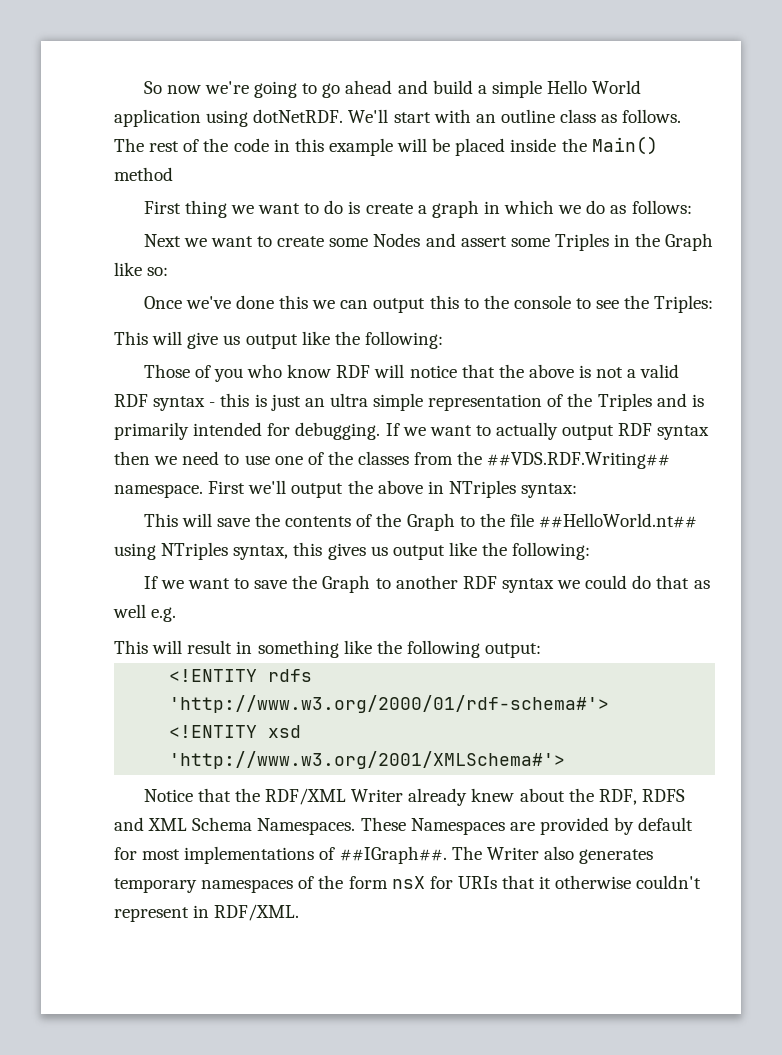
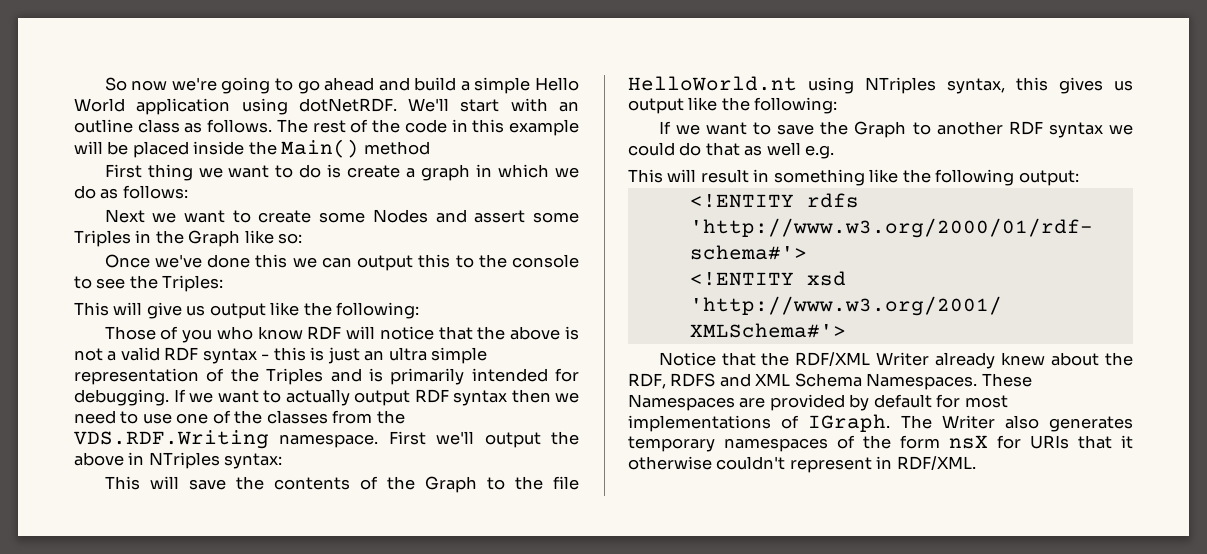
[487,452,671,469] ##VDS.RDF.Writing## -> [74,430,269,449] VDS.RDF.Writing
[539,513,698,528] ##HelloWorld.nt## -> [628,76,797,91] HelloWorld.nt
[339,846,447,864] ##IGraph##. -> [808,414,891,432] IGraph.

